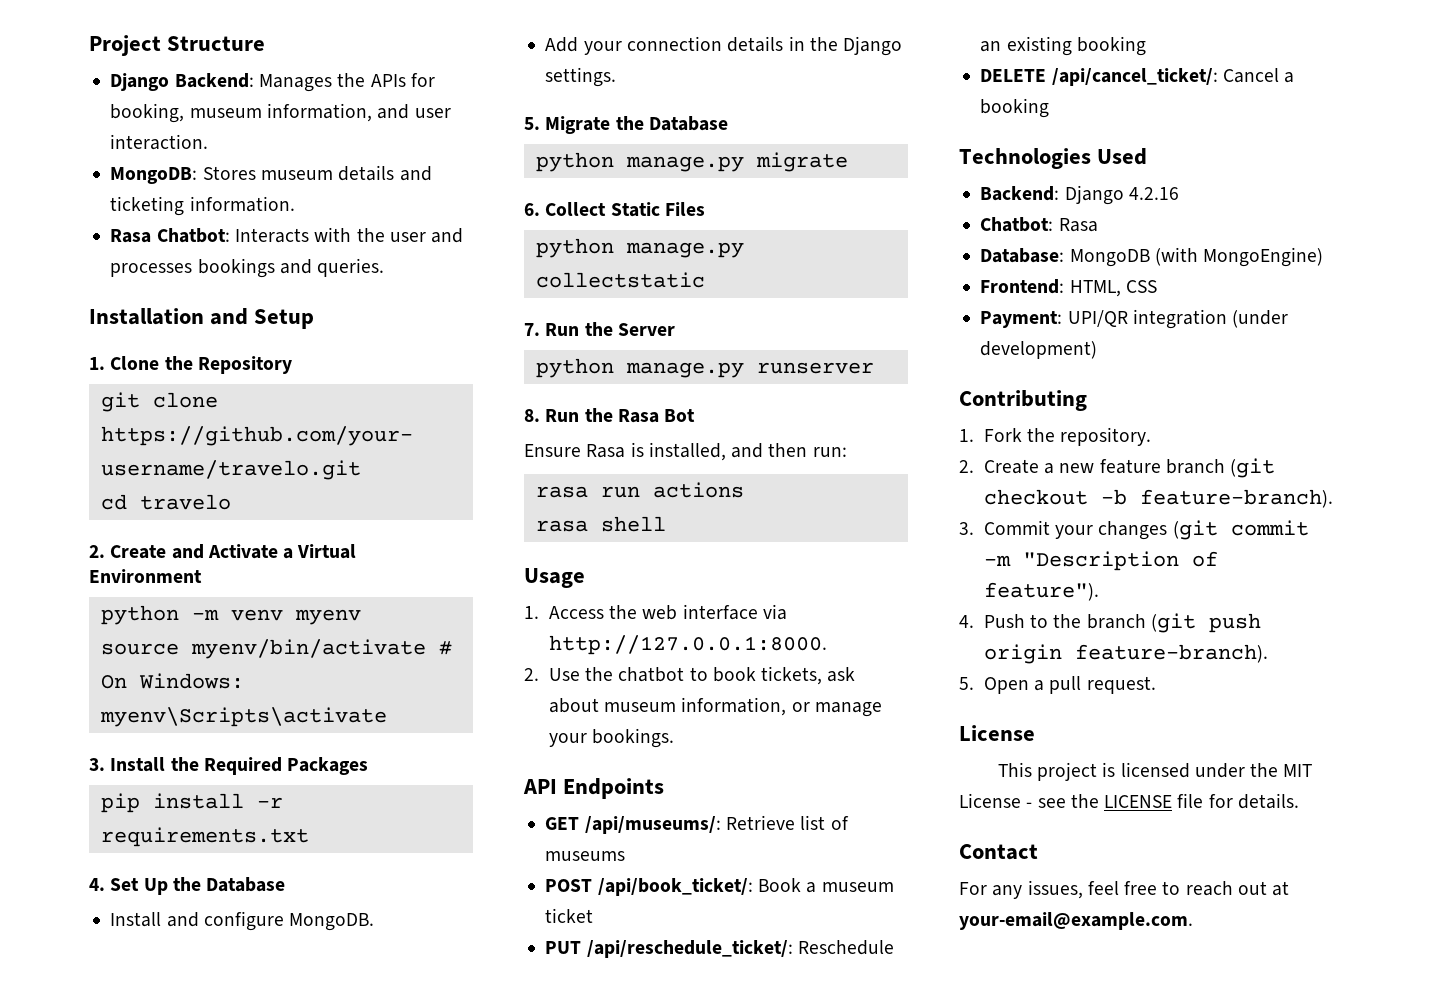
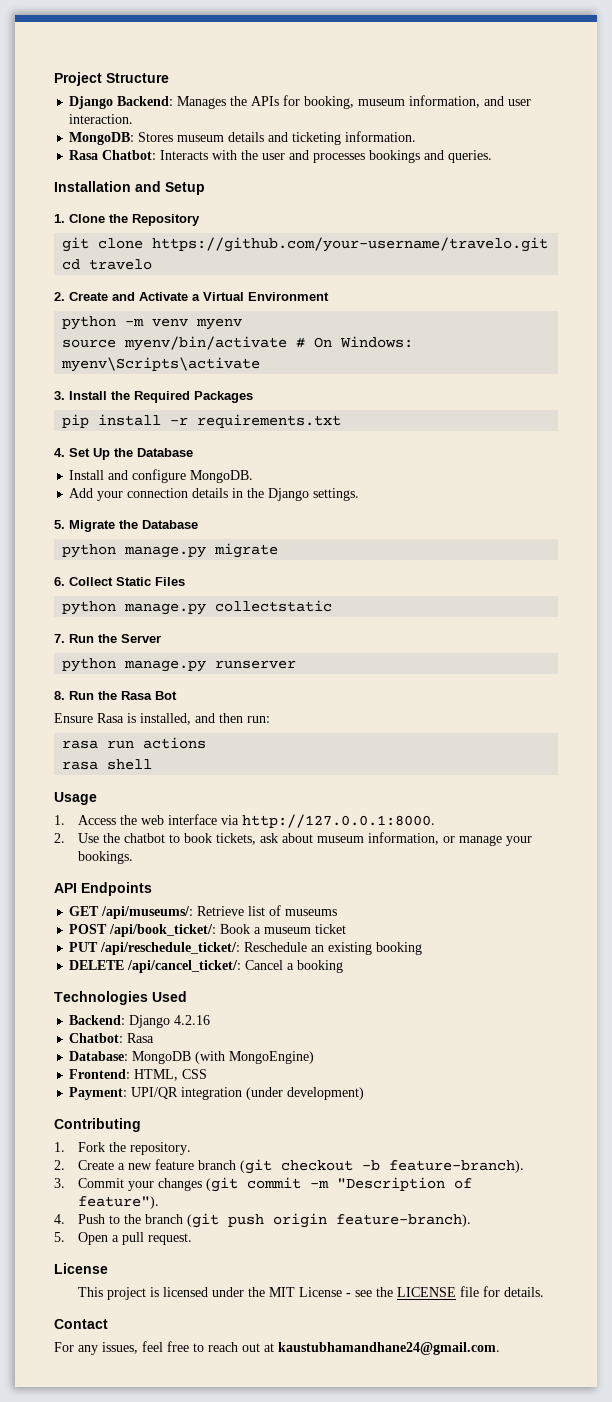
[959,912,1193,930] your-email@example.com. -> [278,1342,500,1355] kaustubhamandhane24@gmail.com.

